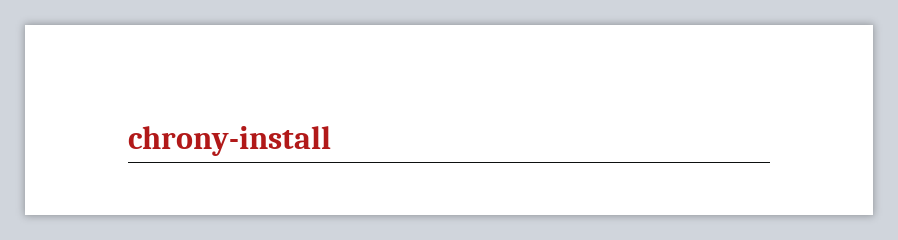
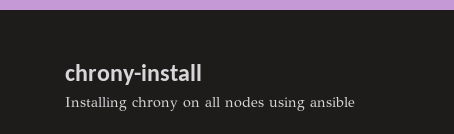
(331, 141) none -> [65,97,355,111] // Installing chrony on all nodes using ansible

